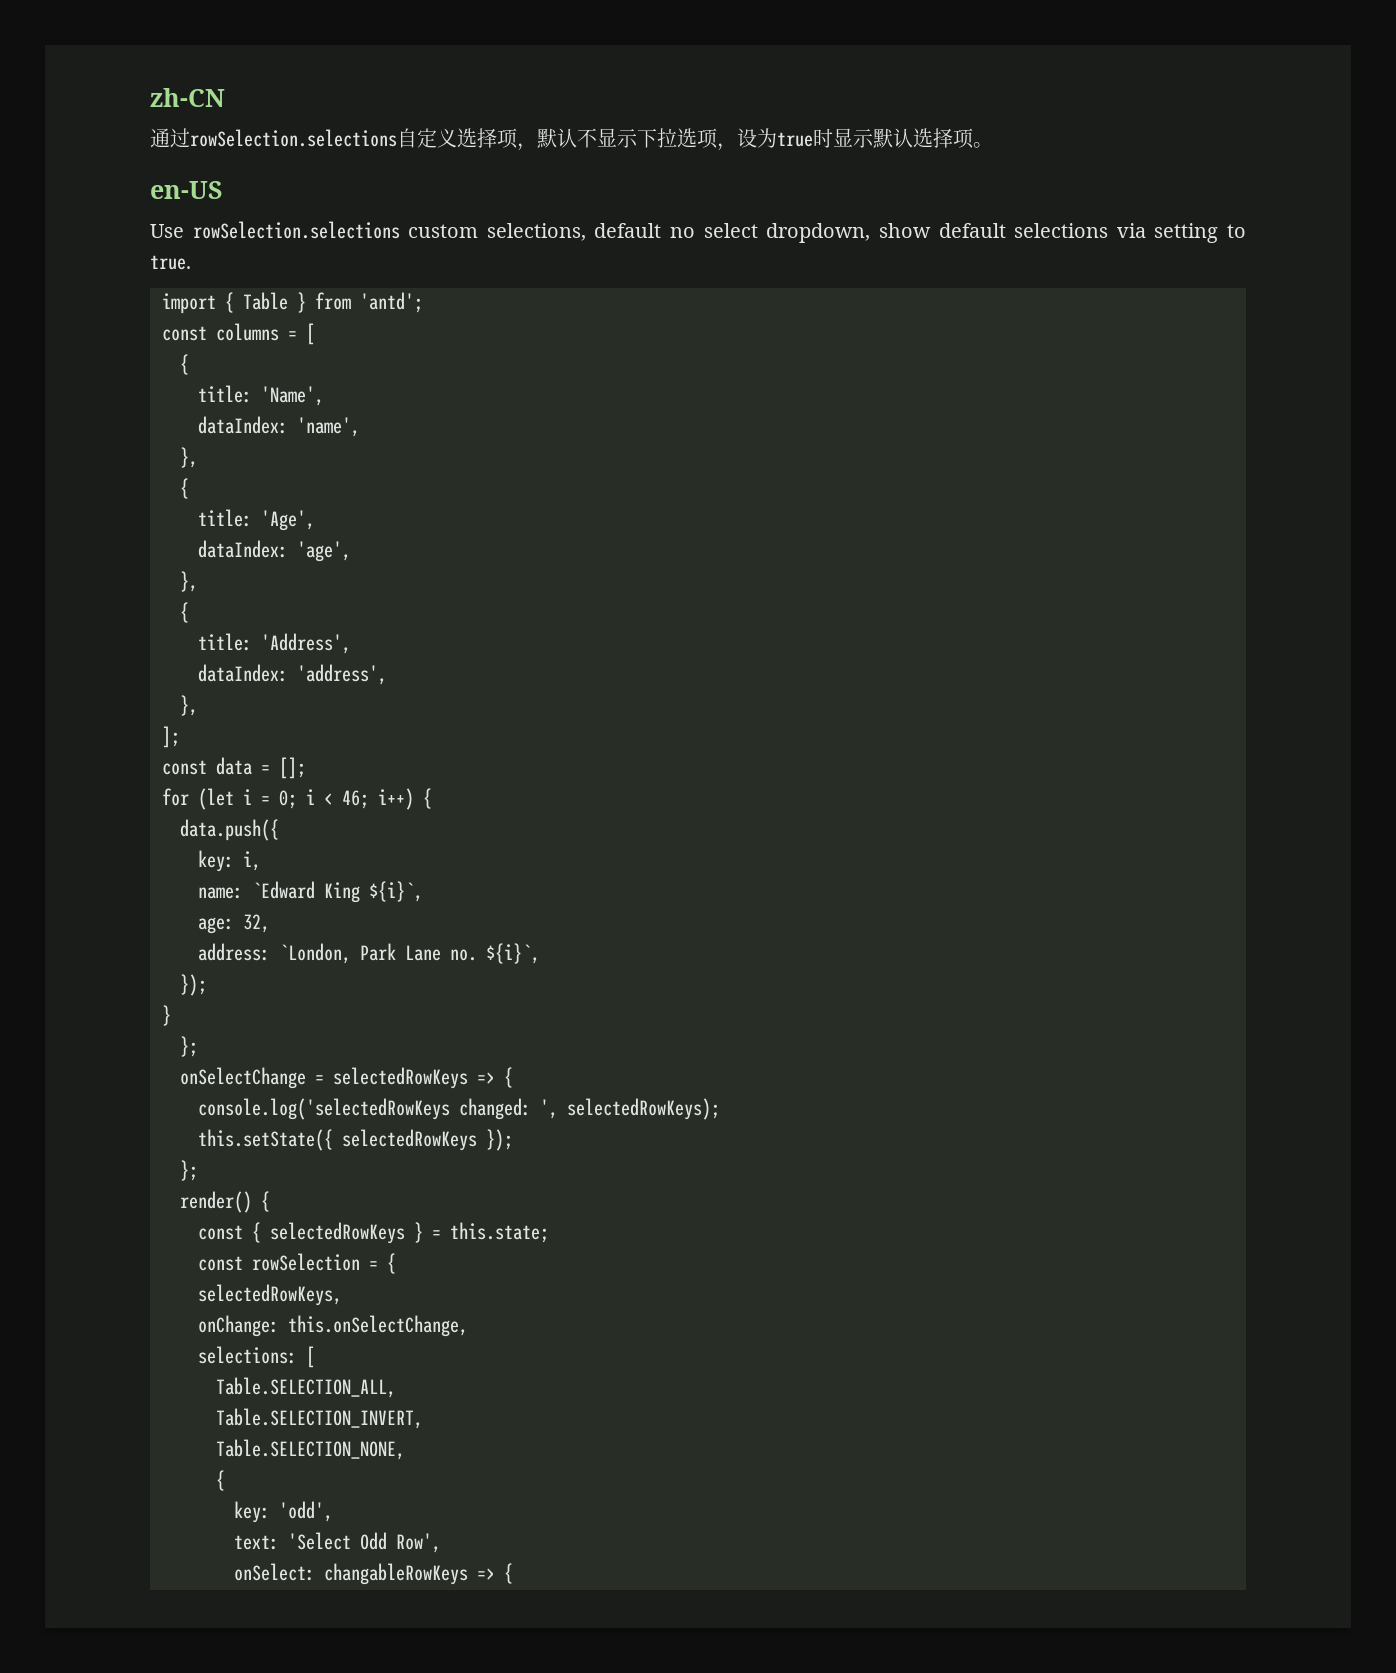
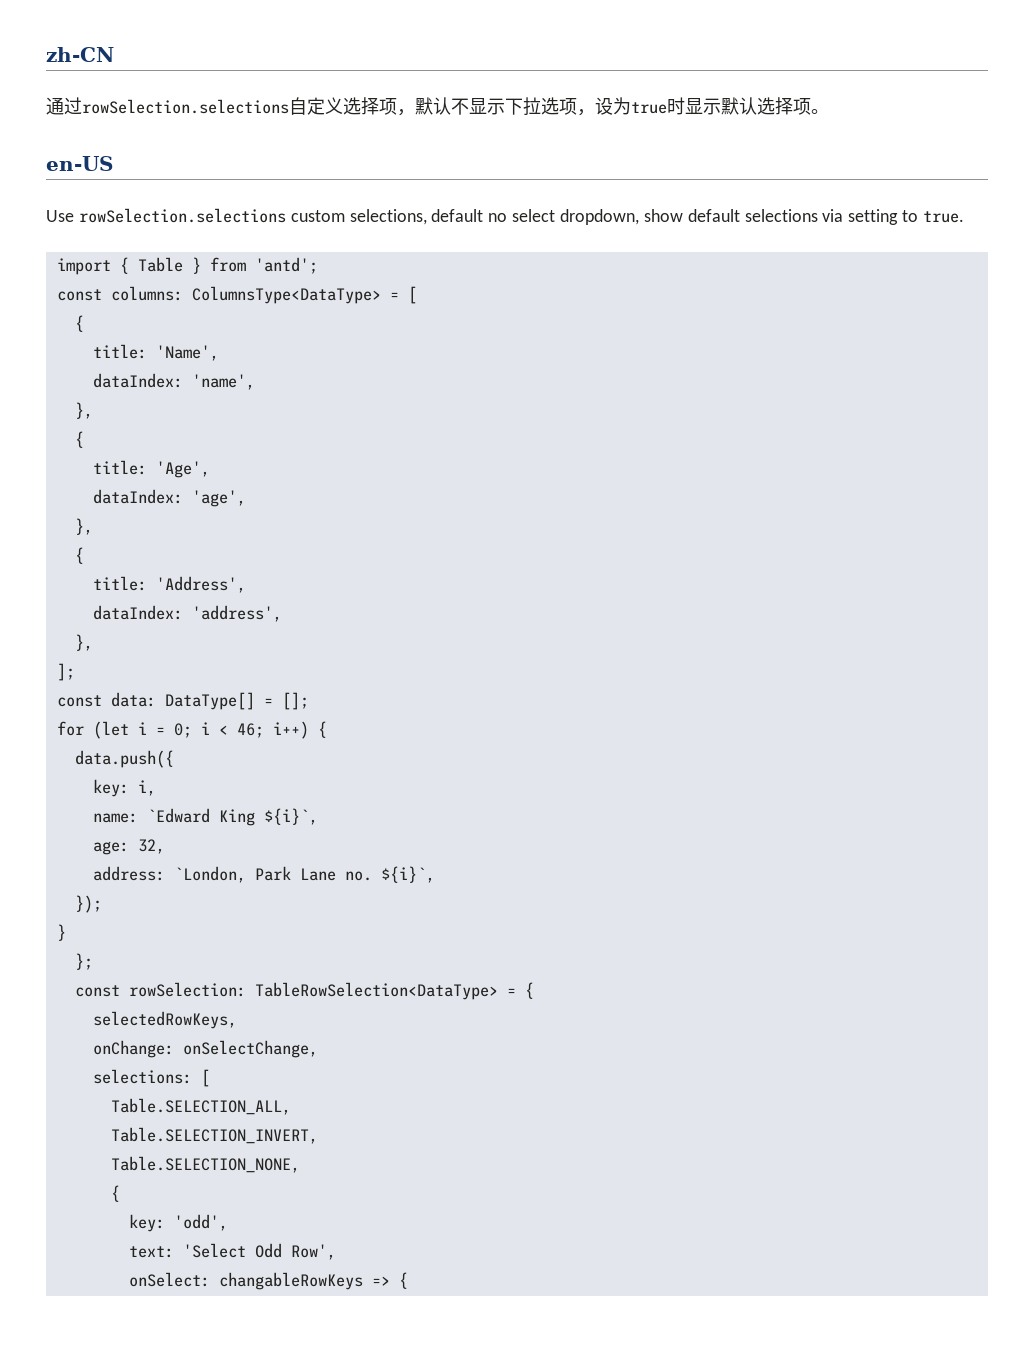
[216,323,279,341] columns -> [110,286,381,304] columns: ColumnsType<DataType>
[216,757,252,775] data -> [110,692,255,710] data: DataType[]
[180,1067,513,1089] [198,1098,720,1120] [198,1129,513,1151] [180,1160,198,1181] [180,1191,270,1213] [198,1222,549,1244] [198,1253,360,1271] onSelectChange = selectedRowKeys => { // console.log('selectedRowKeys changed: ', selectedRowKeys); // this.setState({ selectedRowKeys }); // }; // render() { // const { selectedRowKeys } = this.state; // const rowSelection -> [74,982,498,1000] const rowSelection: TableRowSelection<DataType>
[288,1315,468,1337] this.onSelectChange, -> [182,1040,318,1058] onSelectChange,

